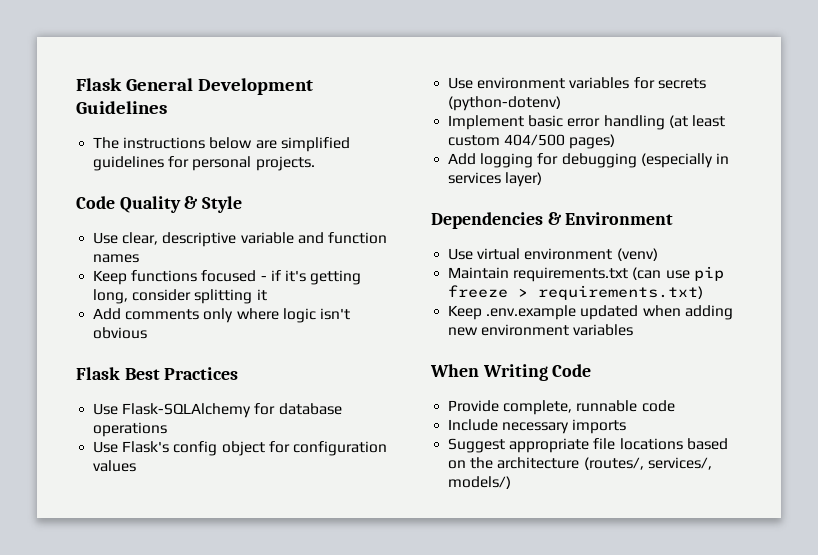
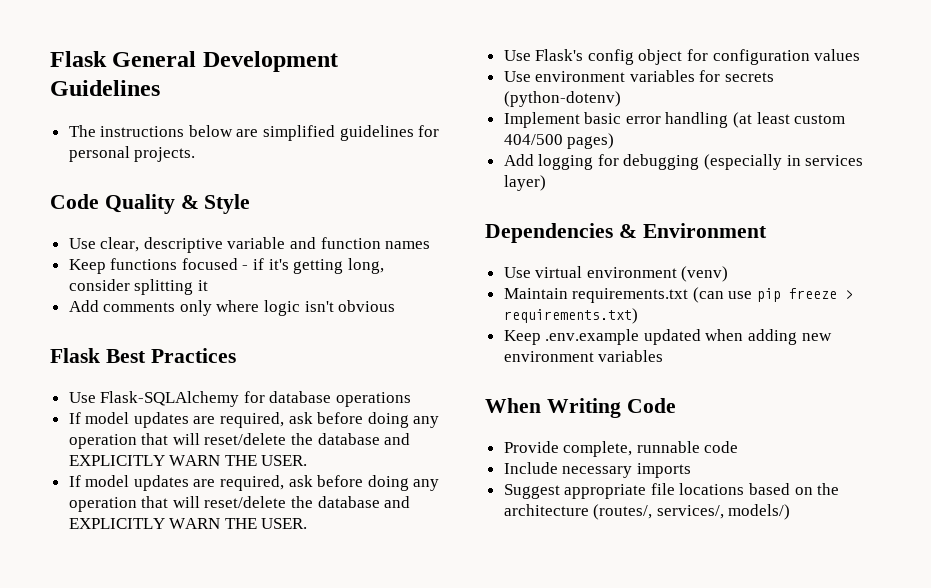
(168, 429) none -> [68,412,440,428] [68,433,411,449] [68,455,308,466] [68,475,440,491] [68,496,411,512] [68,518,308,529] // If model updates are required, ask before doing any operation that will reset/delete the database and EXPLICITLY WARN THE USER. // If model updates are required, ask before doing any operation that will reset/delete the database and EXPLICITLY WARN THE USER.

